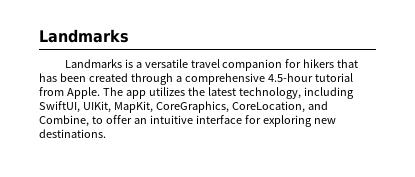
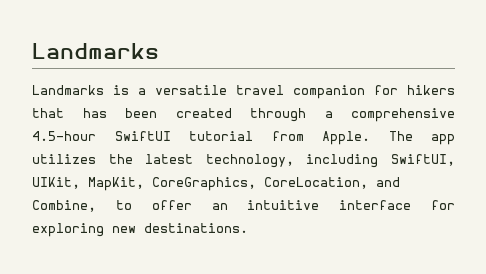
(313, 77) none -> [114,131,171,141] SwiftUI

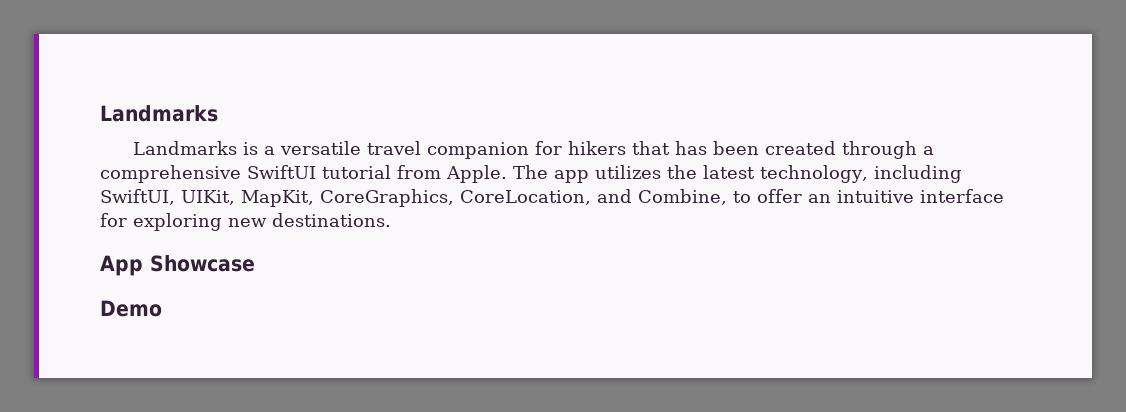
[32,131,96,141] 4.5-hour -> (241, 174) none
(248, 228) none -> [100,255,255,276] [100,300,162,317] // App Showcase // Demo

